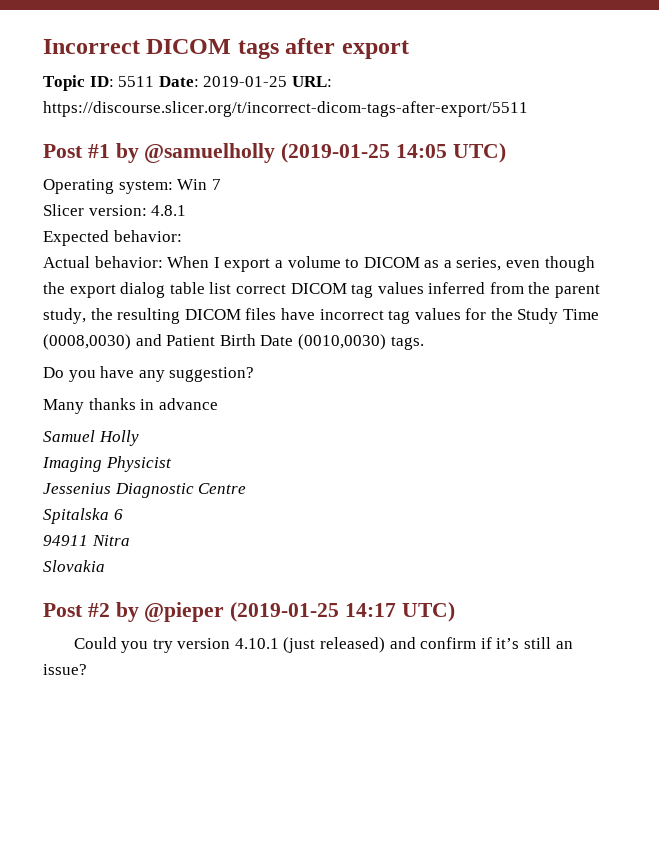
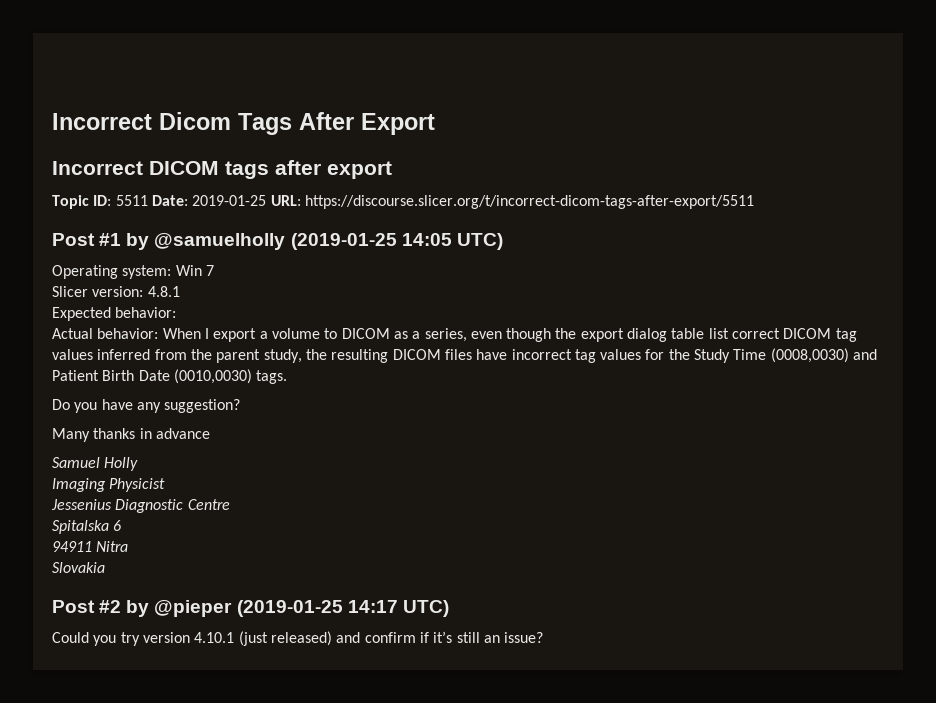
[43,39,140,54] Incorrect -> [52,112,435,135] [52,161,143,175] Incorrect Dicom Tags After Export // Incorrect

